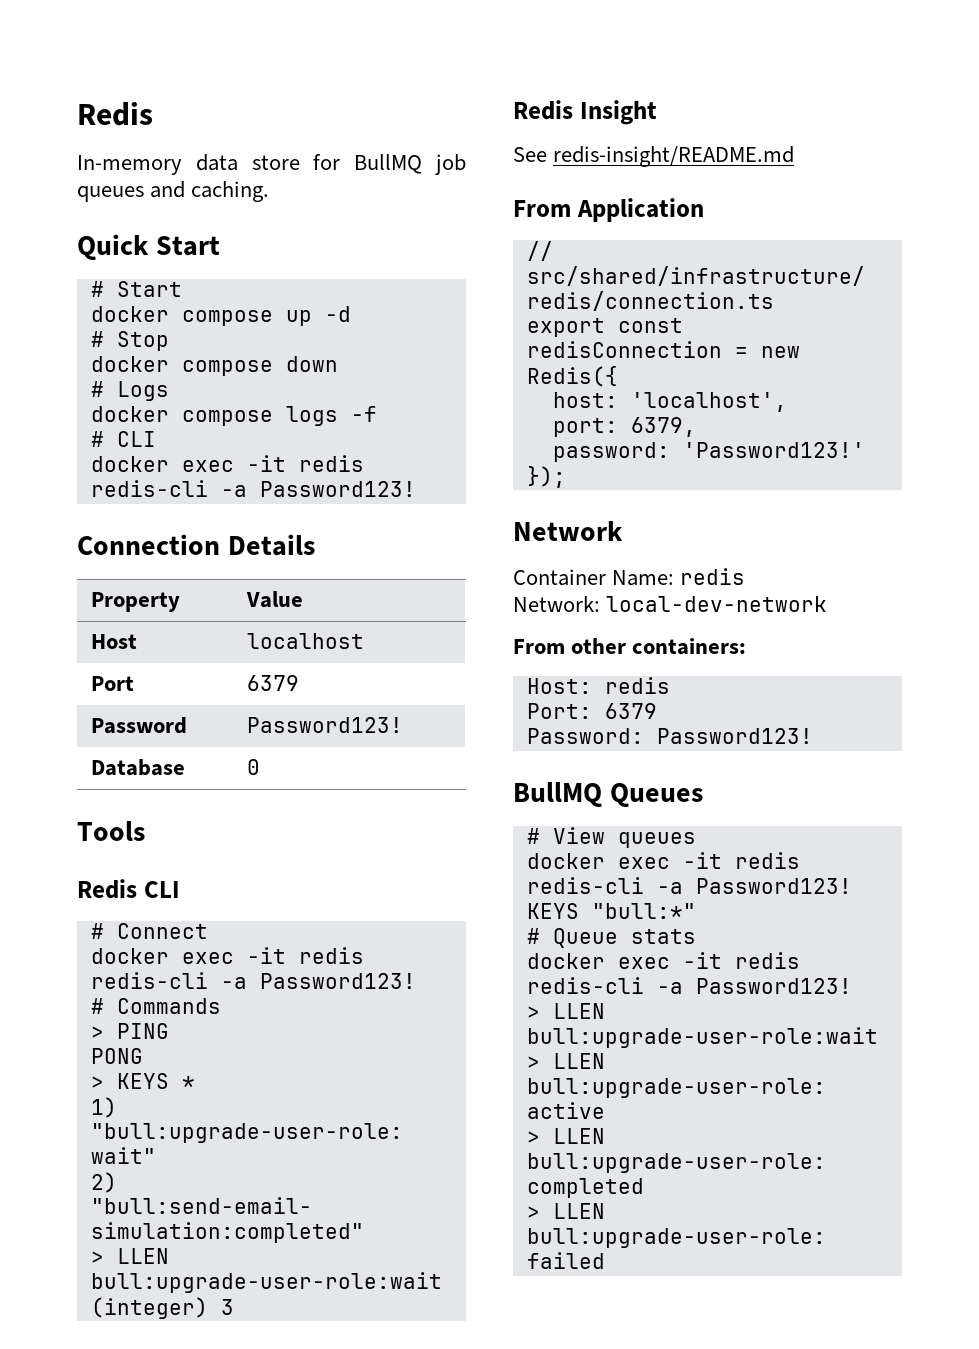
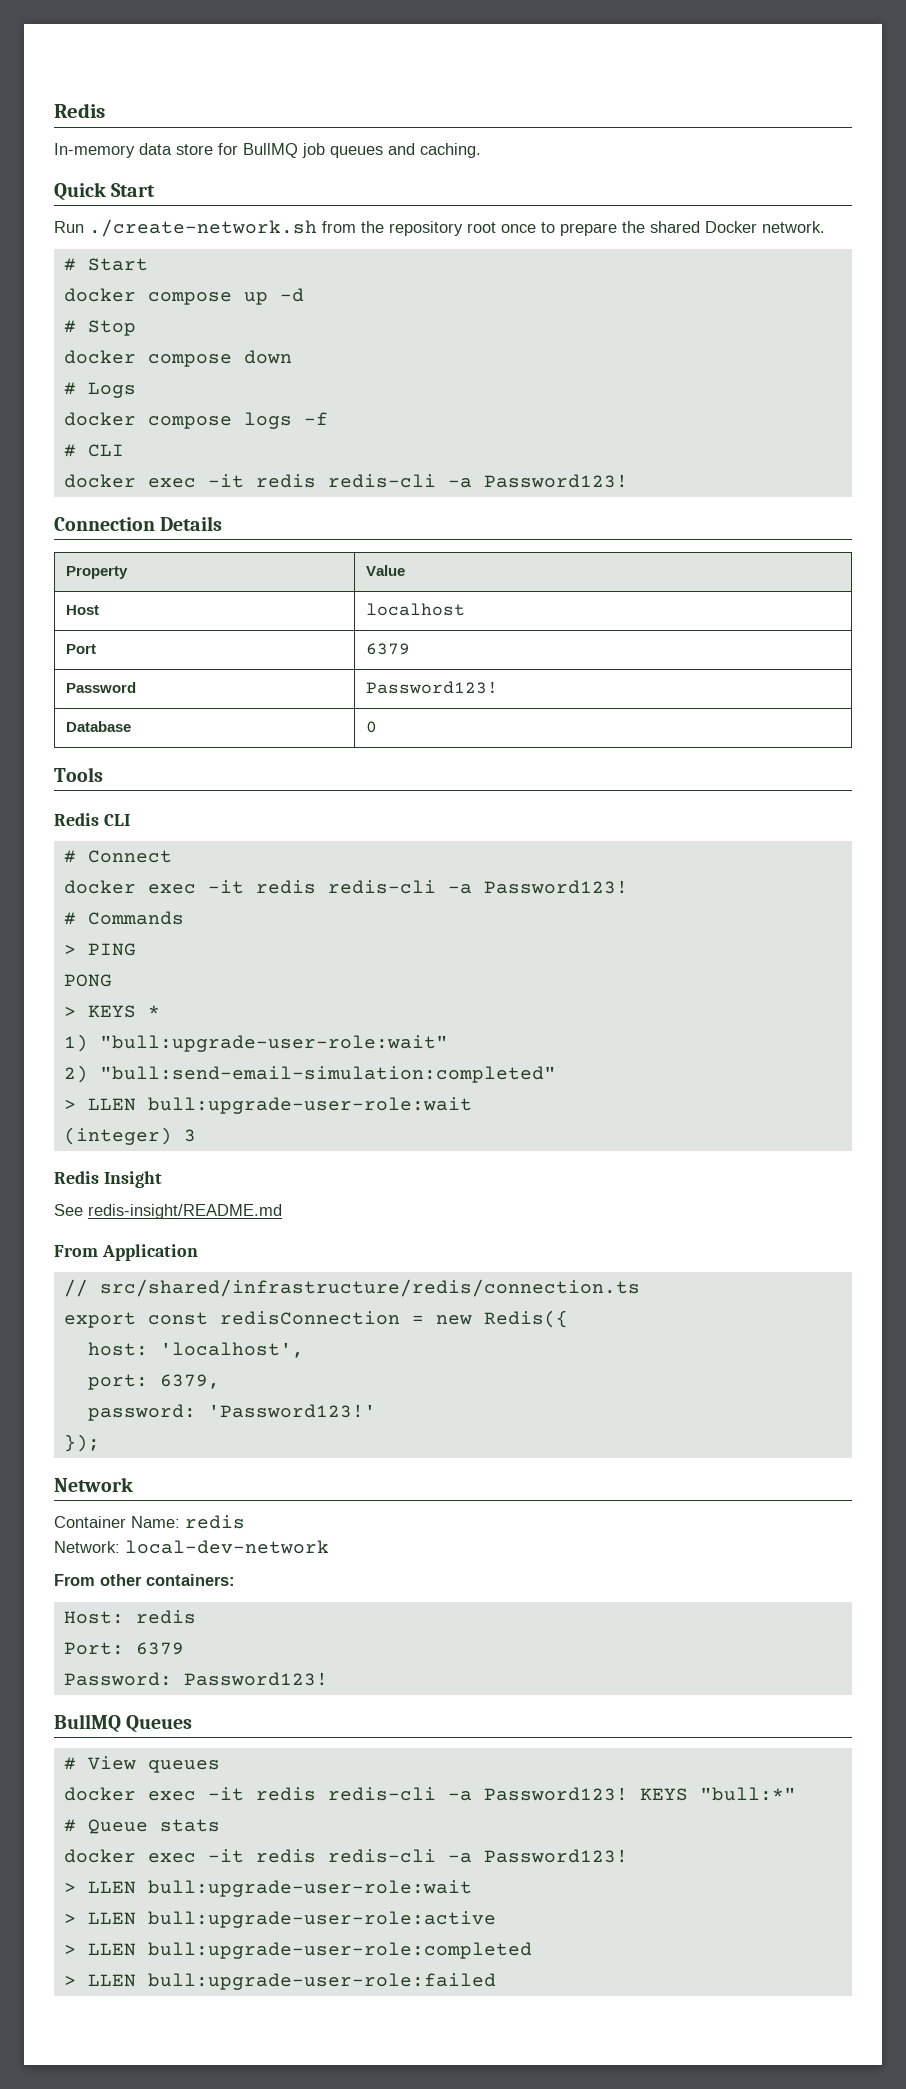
(220, 246) none -> [54,219,825,237] // Run ./create-network.sh from the repository root once to prepare the shared Docker network.

